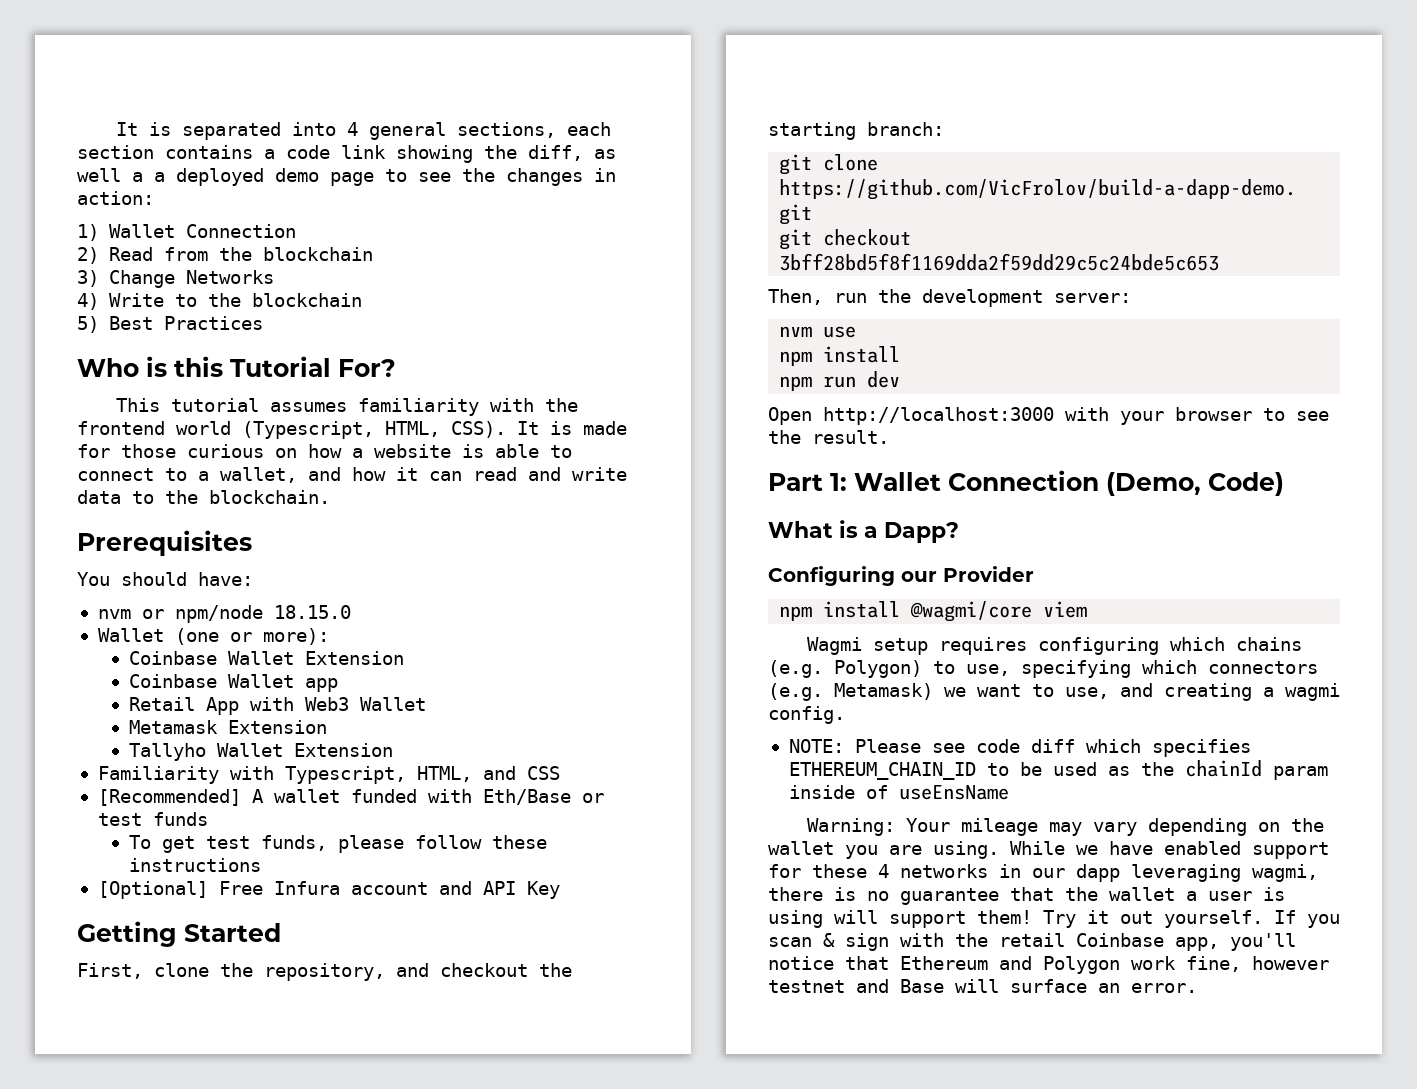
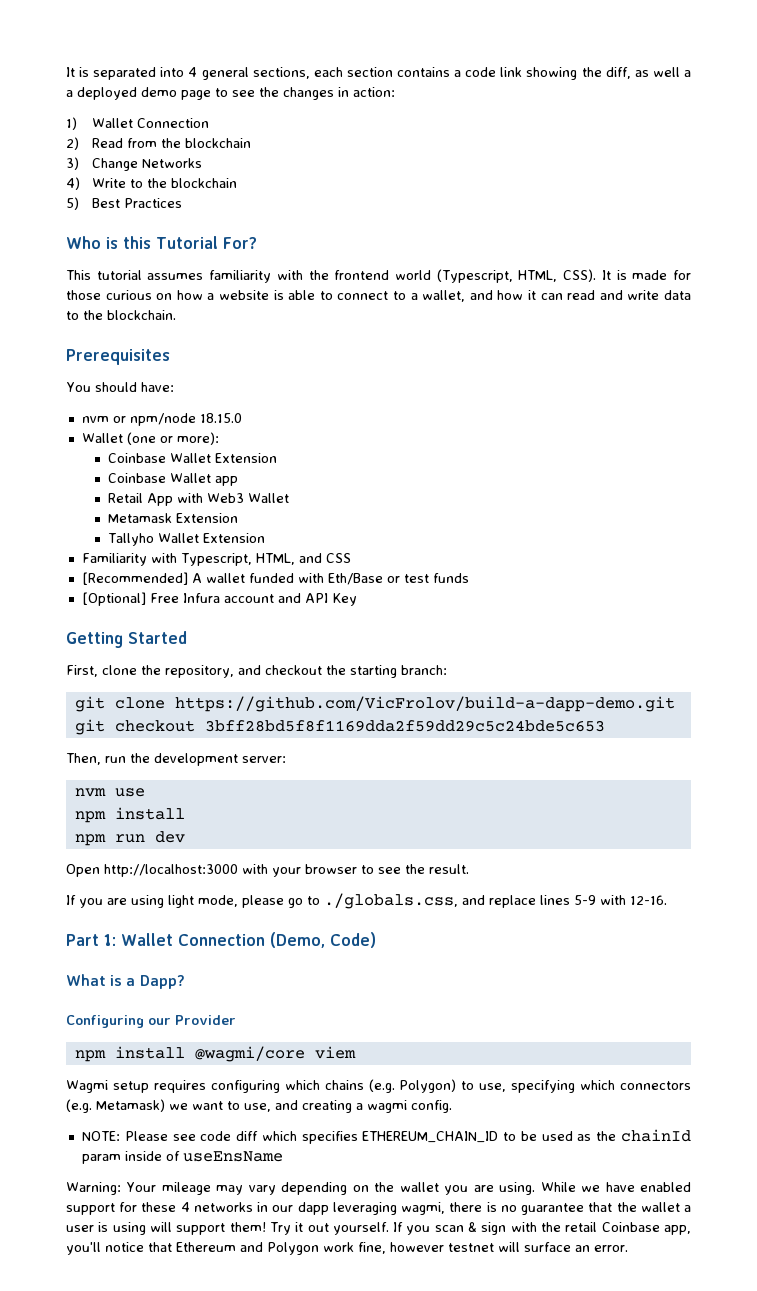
[129,835,548,853] [129,858,262,872] // To get test funds, please follow these instructions -> (469, 578) none
(889, 437) none -> [66,893,667,909] // If you are using light mode, please go to ./globals.css, and replace lines 5-9 with 12-16.
[856,979,944,993] and Base -> (494, 1247) none

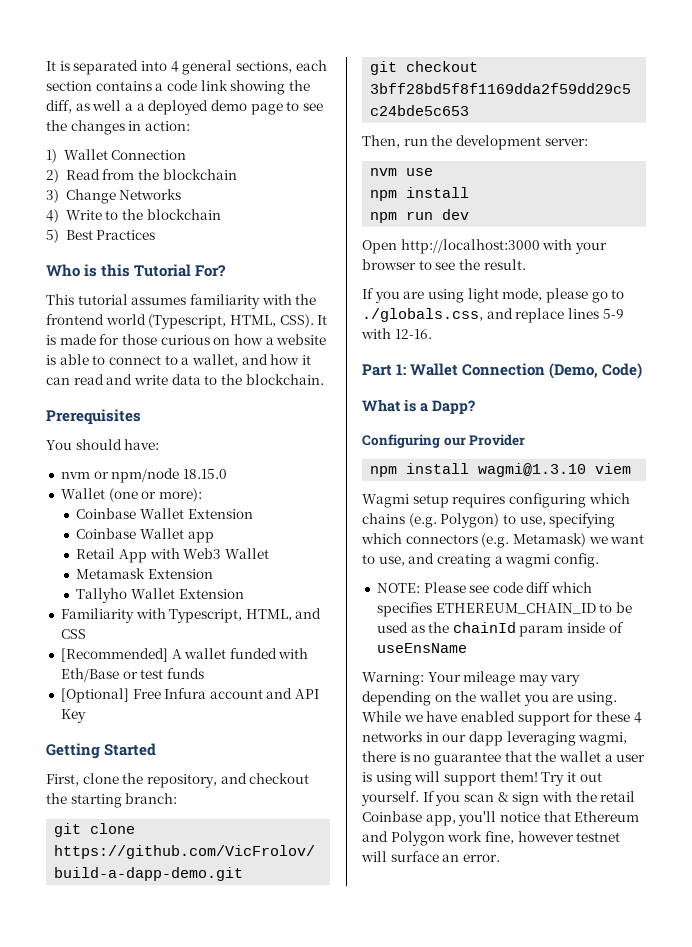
[194,1046,305,1062] @wagmi/core -> [478,463,587,477] wagmi@1.3.10

